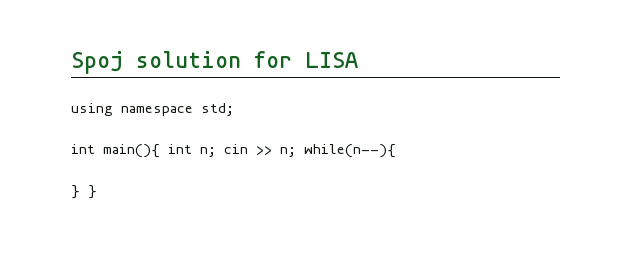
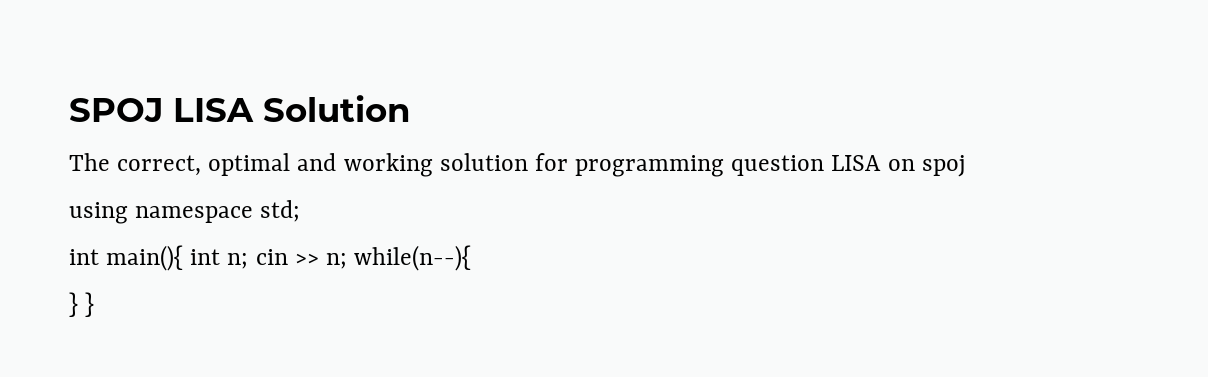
[71,51,358,74] Spoj solution for LISA -> [69,95,411,122] [69,153,966,177] SPOJ LISA Solution // The correct, optimal and working solution for programming question LISA on spoj

